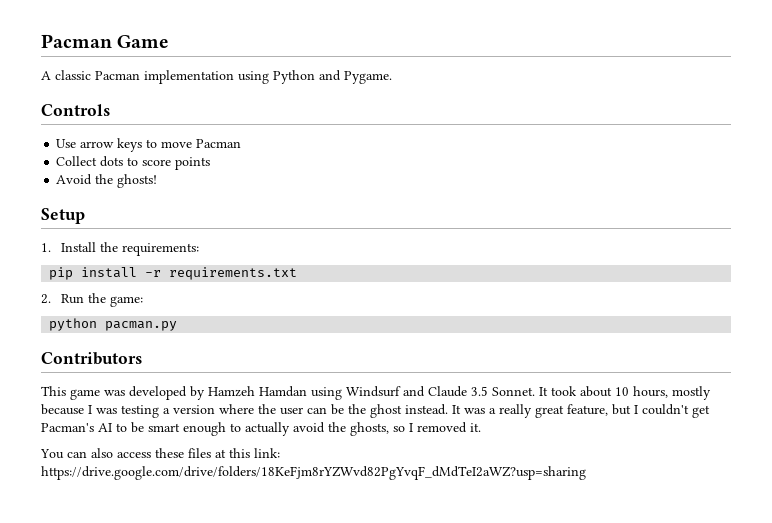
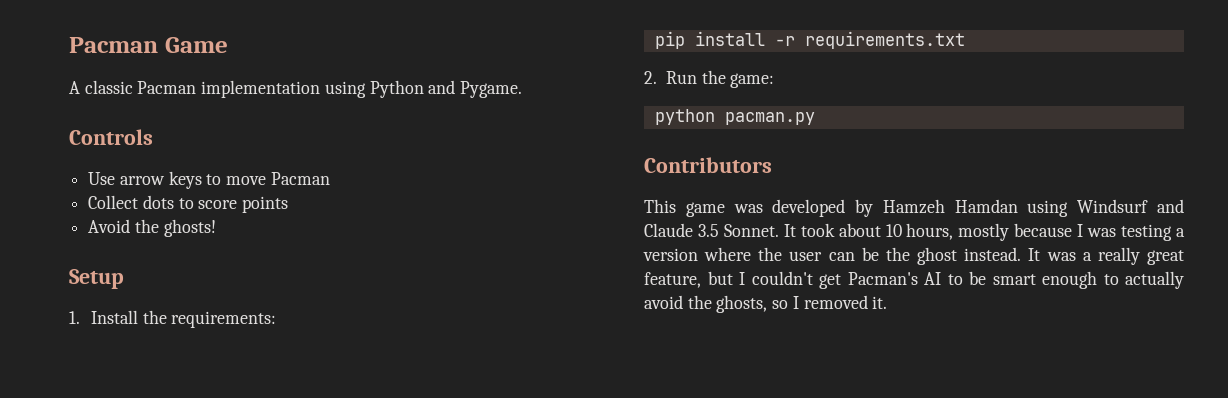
[40,448,280,459] [41,466,586,480] // You can also access these files at this link: https://drive.google.com/drive/folders/18KeFjm8rYZWvd82PgYvqF_dMdTeI2aWZ?usp=sharing -> (888, 302) none

